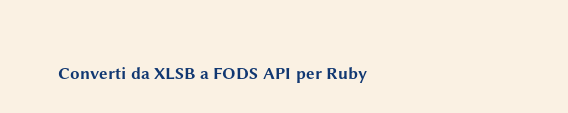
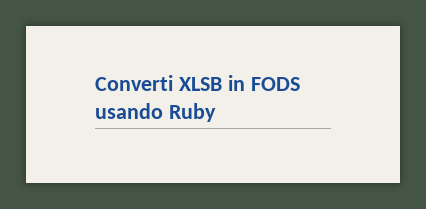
[130,67,322,83] da XLSB a FODS API per -> [178,75,300,91] [95,103,163,119] XLSB in FODS usando

